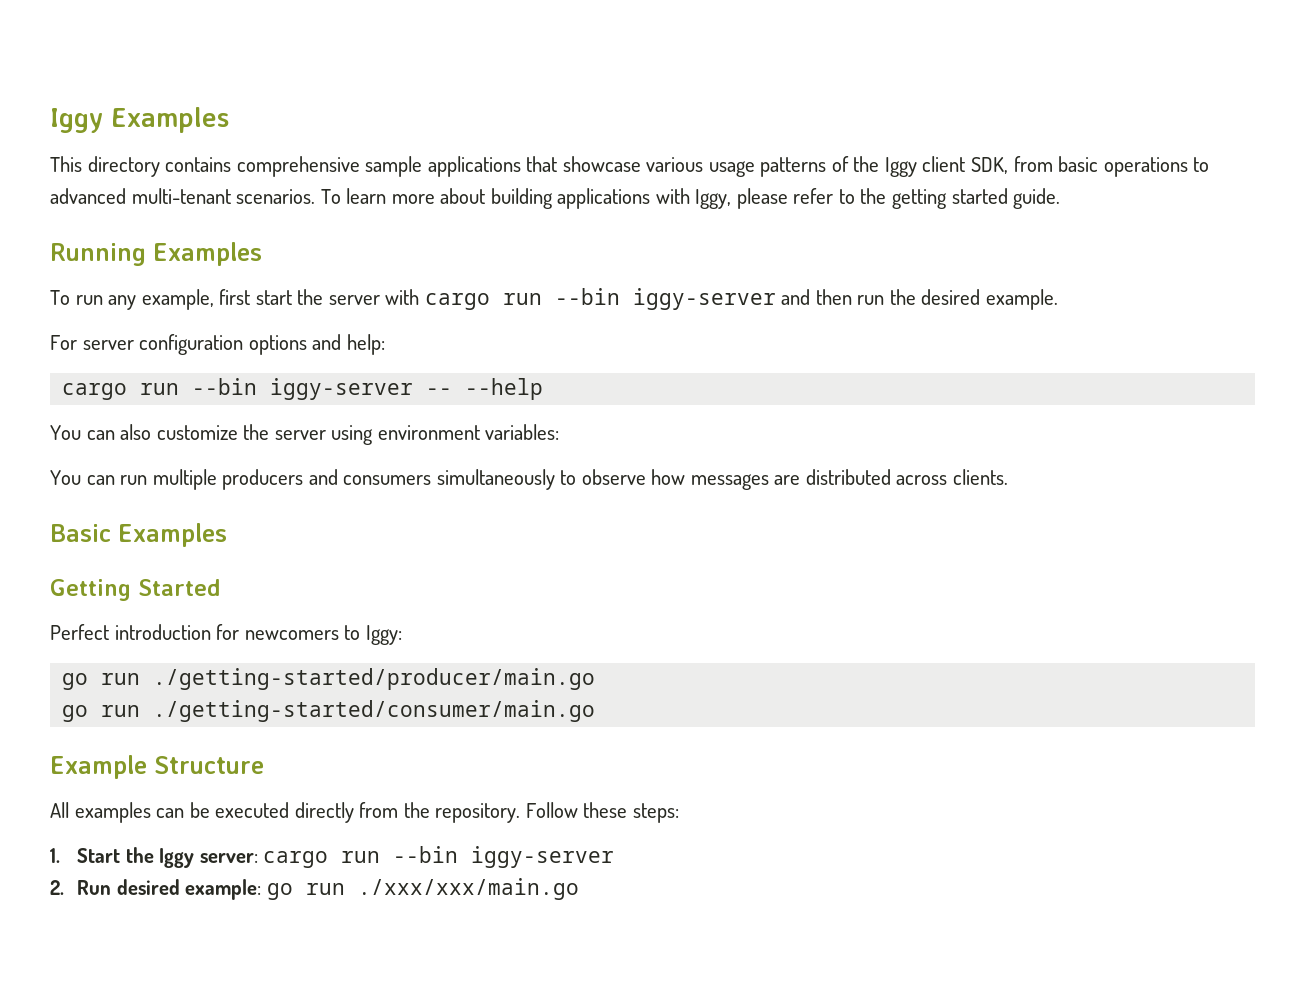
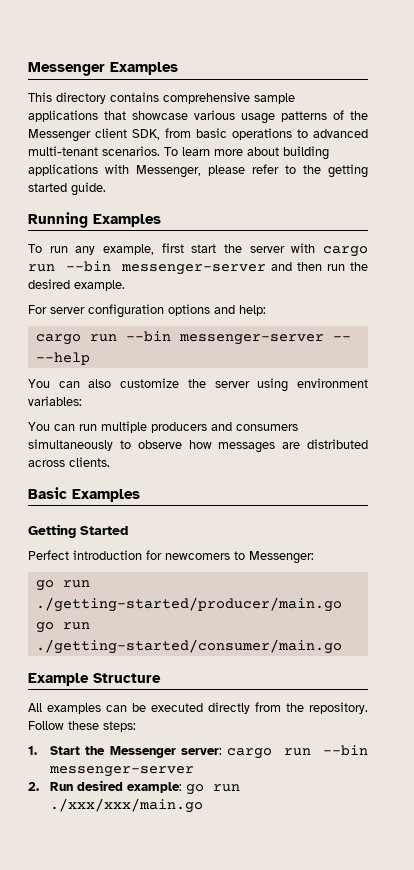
[50,108,103,133] Iggy -> [28,62,105,76] Messenger
[884,157,917,177] Iggy -> [28,129,91,142] Messenger
[695,189,732,209] Iggy, -> [136,165,201,178] Messenger,
[632,288,776,310] iggy-server -> [121,264,267,275] messenger-server
[270,378,414,400] iggy-server -> [178,334,324,345] messenger-server
[365,625,402,645] Iggy: -> [249,551,314,564] Messenger:
[159,848,195,868] Iggy -> [109,746,176,758] Messenger
[471,846,615,868] iggy-server -> [49,766,195,777] messenger-server

